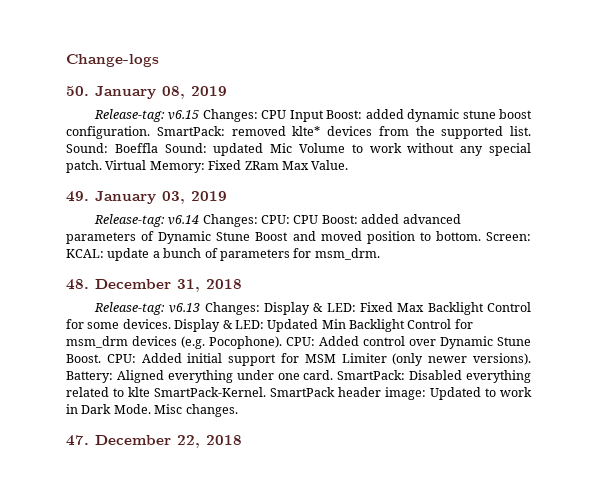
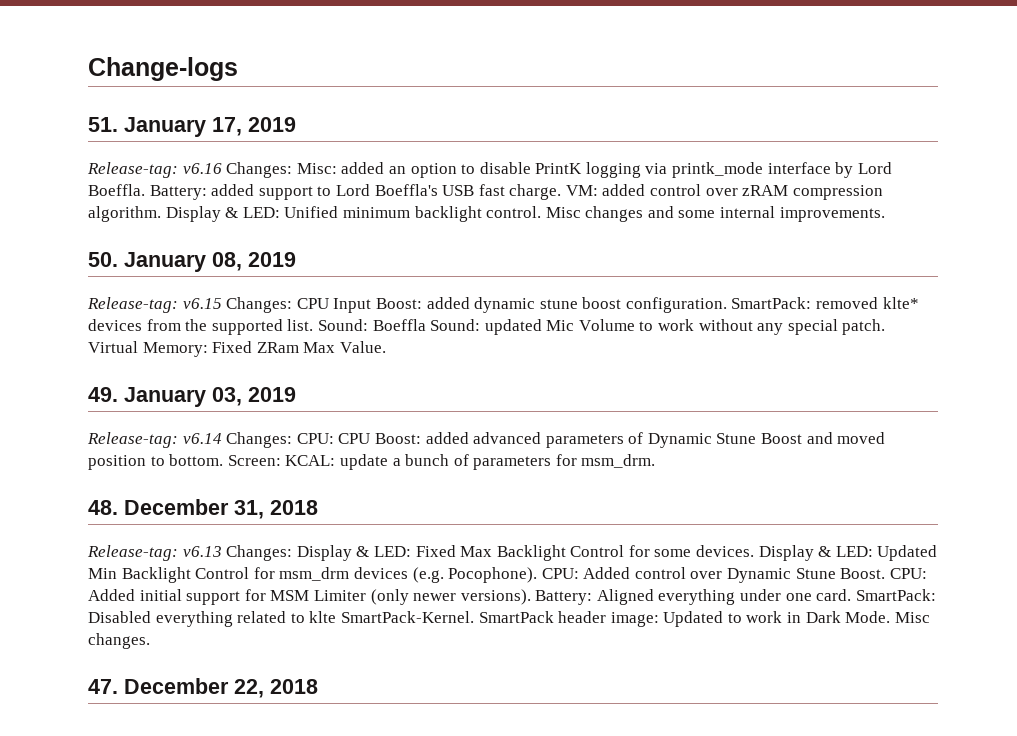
(159, 60) none -> [88,117,296,137] [87,162,892,178] [88,184,883,200] [88,206,885,222] // 51. January 17, 2019 // Release-tag: v6.16 Changes: Misc: added an option to disable PrintK logging via printk_mode interface by Lord Boeffla. Battery: added support to Lord Boeffla's USB fast charge. VM: added control over zRAM compression algorithm. Display & LED: Unified minimum backlight control. Misc changes and some internal improvements.

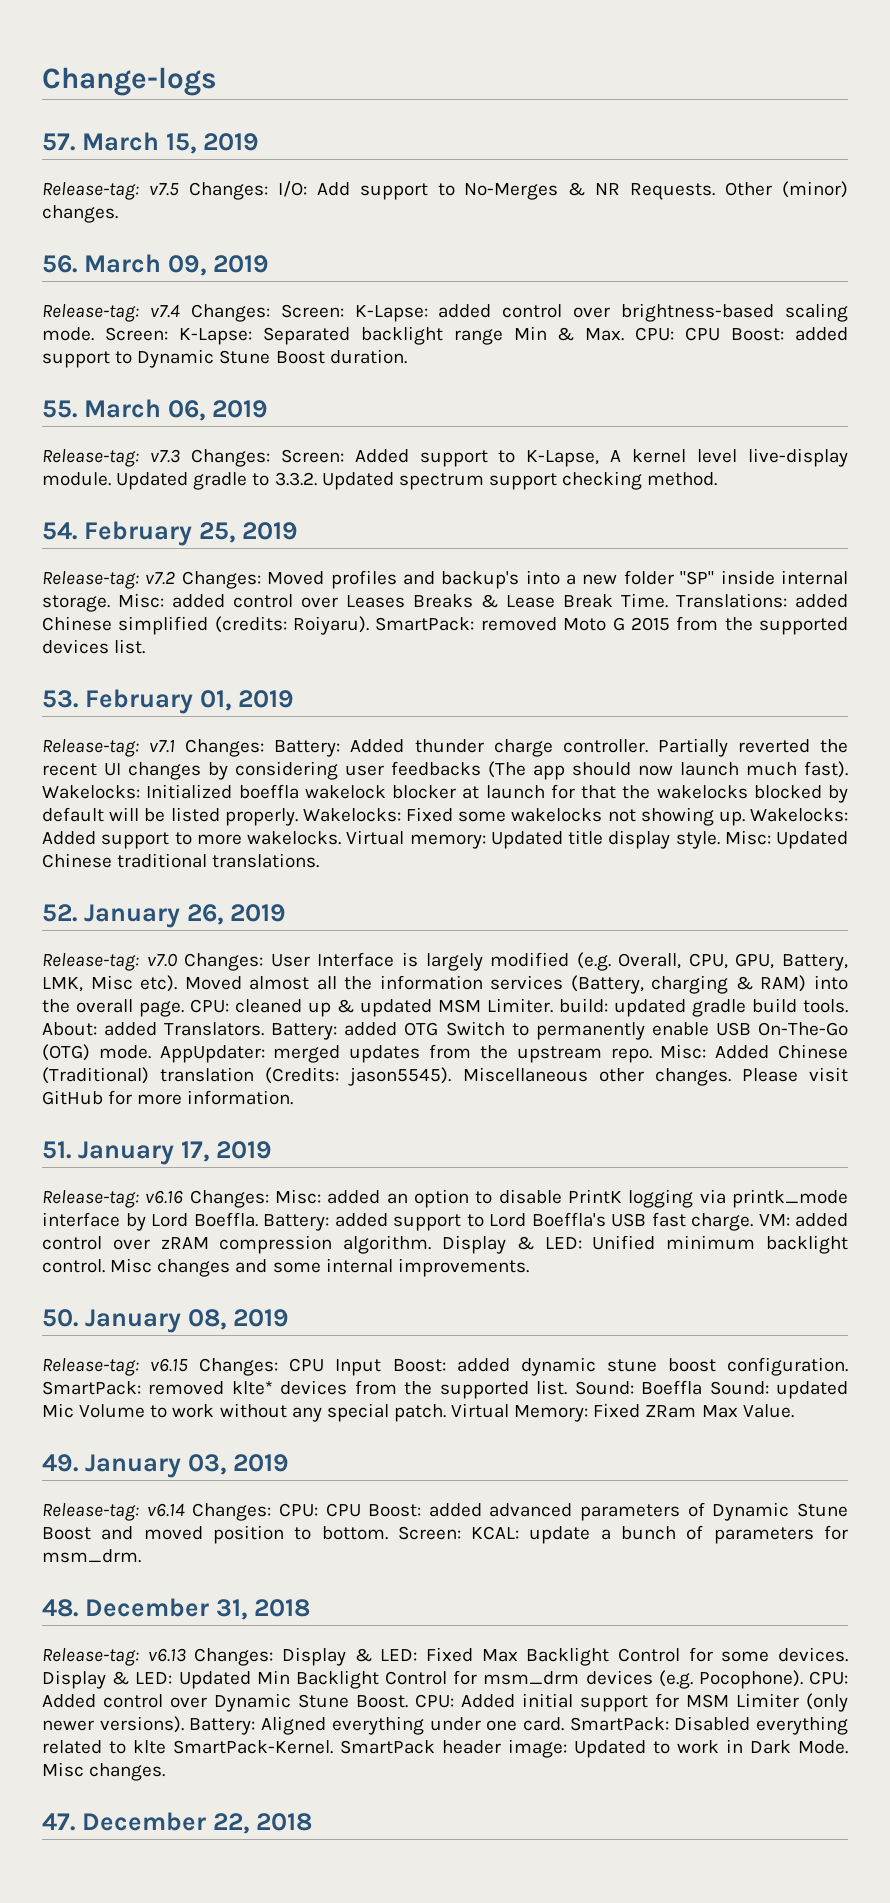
(238, 69) none -> [42,132,259,154] [42,181,848,200] [42,205,118,223] [42,254,269,276] [42,303,849,322] [42,326,848,345] [42,349,407,368] [42,399,268,421] [42,448,848,467] [42,471,718,490] [42,521,298,546] [42,570,848,589] [42,593,848,612] [42,616,849,635] [42,639,146,654] [42,689,294,714] [42,738,849,757] [42,761,848,780] [42,784,848,803] [42,807,848,826] [42,830,848,849] [42,853,320,868] [42,904,286,928] [42,952,849,971] [42,975,849,994] [42,998,848,1017] [42,1021,849,1040] [42,1044,849,1063] [42,1067,848,1086] [42,1090,294,1105] // 57. March 15, 2019 // Release-tag: v7.5 Changes: I/O: Add support to No-Merges & NR Requests. Other (minor) changes. // 56. March 09, 2019 // Release-tag: v7.4 Changes: Screen: K-Lapse: added control over brightness-based scaling mode. Screen: K-Lapse: Separated backlight range Min & Max. CPU: CPU Boost: added support to Dynamic Stune Boost duration. // 55. March 06, 2019 // Release-tag: v7.3 Changes: Screen: Added support to K-Lapse, A kernel level live-display module. Updated gradle to 3.3.2. Updated spectrum support checking method. // 54. February 25, 2019 // Release-tag: v7.2 Changes: Moved profiles and backup's into a new folder "SP" inside internal storage. Misc: added control over Leases Breaks & Lease Break Time. Translations: added Chinese simplified (credits: Roiyaru). SmartPack: removed Moto G 2015 from the supported devices list. // 53. February 01, 2019 // Release-tag: v7.1 Changes: Battery: Added thunder charge controller. Partially reverted the recent UI changes by considering user feedbacks (The app should now launch much fast). Wakelocks: Initialized boeffla wakelock blocker at launch for that the wakelocks blocked by default will be listed properly. Wakelocks: Fixed some wakelocks not showing up. Wakelocks: Added support to more wakelocks. Virtual memory: Updated title display style. Misc: Updated Chinese traditional translations. // 52. January 26, 2019 // Release-tag: v7.0 Changes: User Interface is largely modified (e.g. Overall, CPU, GPU, Battery, LMK, Misc etc). Moved almost all the information services (Battery, charging & RAM) into the overall page. CPU: cleaned up & updated MSM Limiter. build: updated gradle build tools. About: added Translators. Battery: added OTG Switch to permanently enable USB On-The-Go (OTG) mode. AppUpdater: merged updates from the upstream repo. Misc: Added Chinese (Traditional) translation (Credits: jason5545). Miscellaneous other changes. Please visit GitHub for more information.

